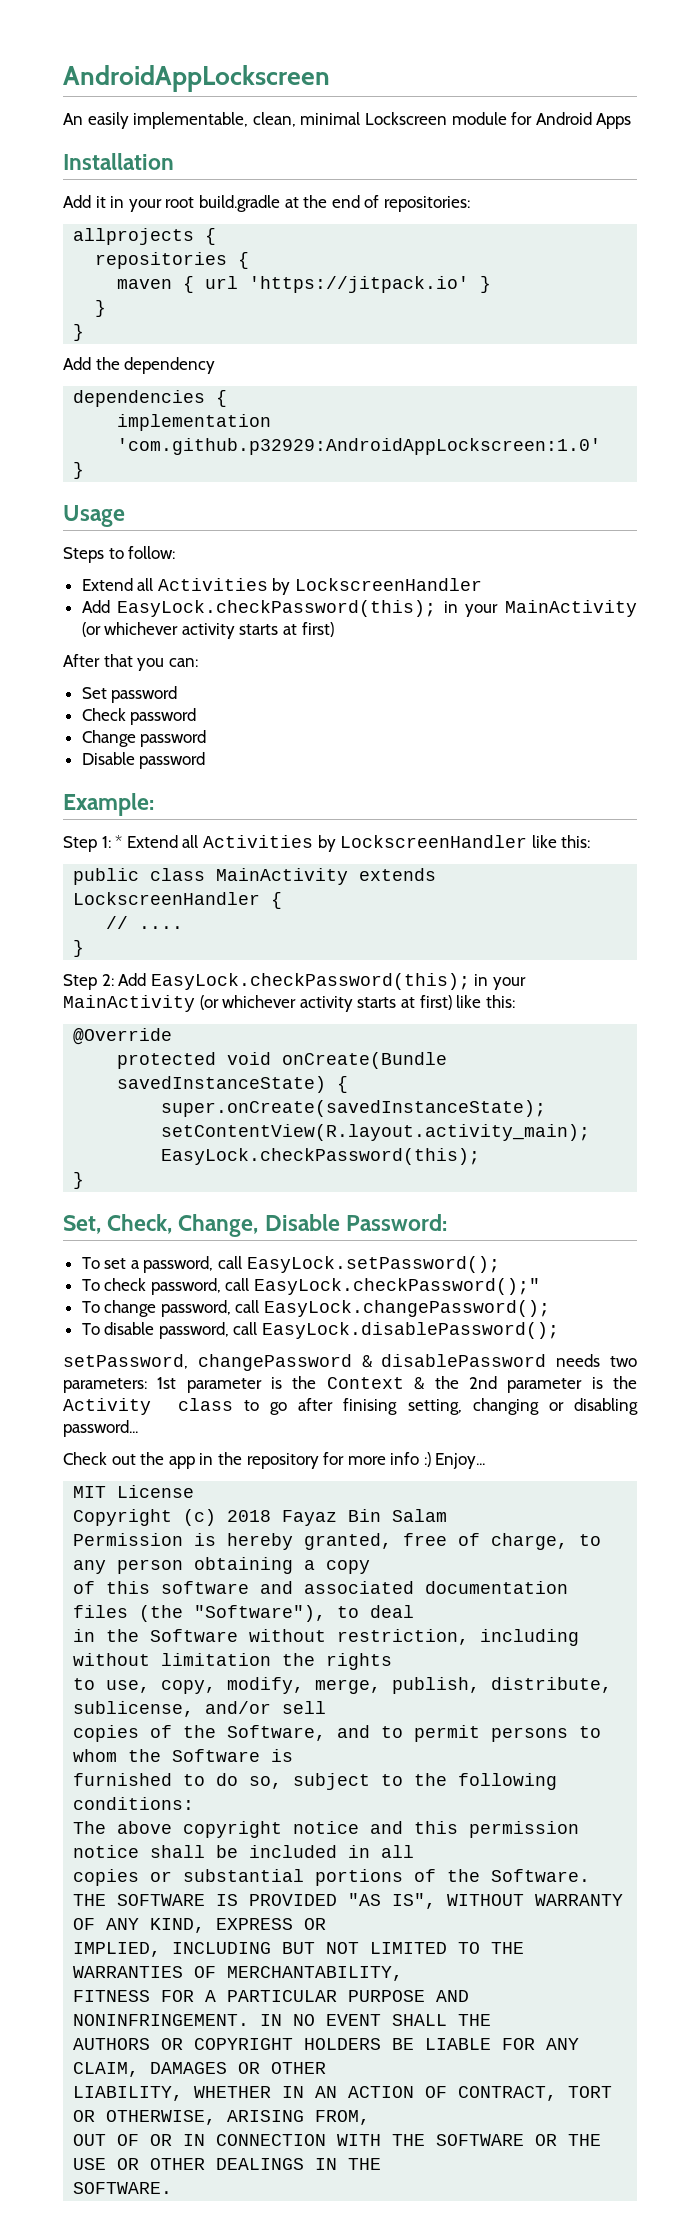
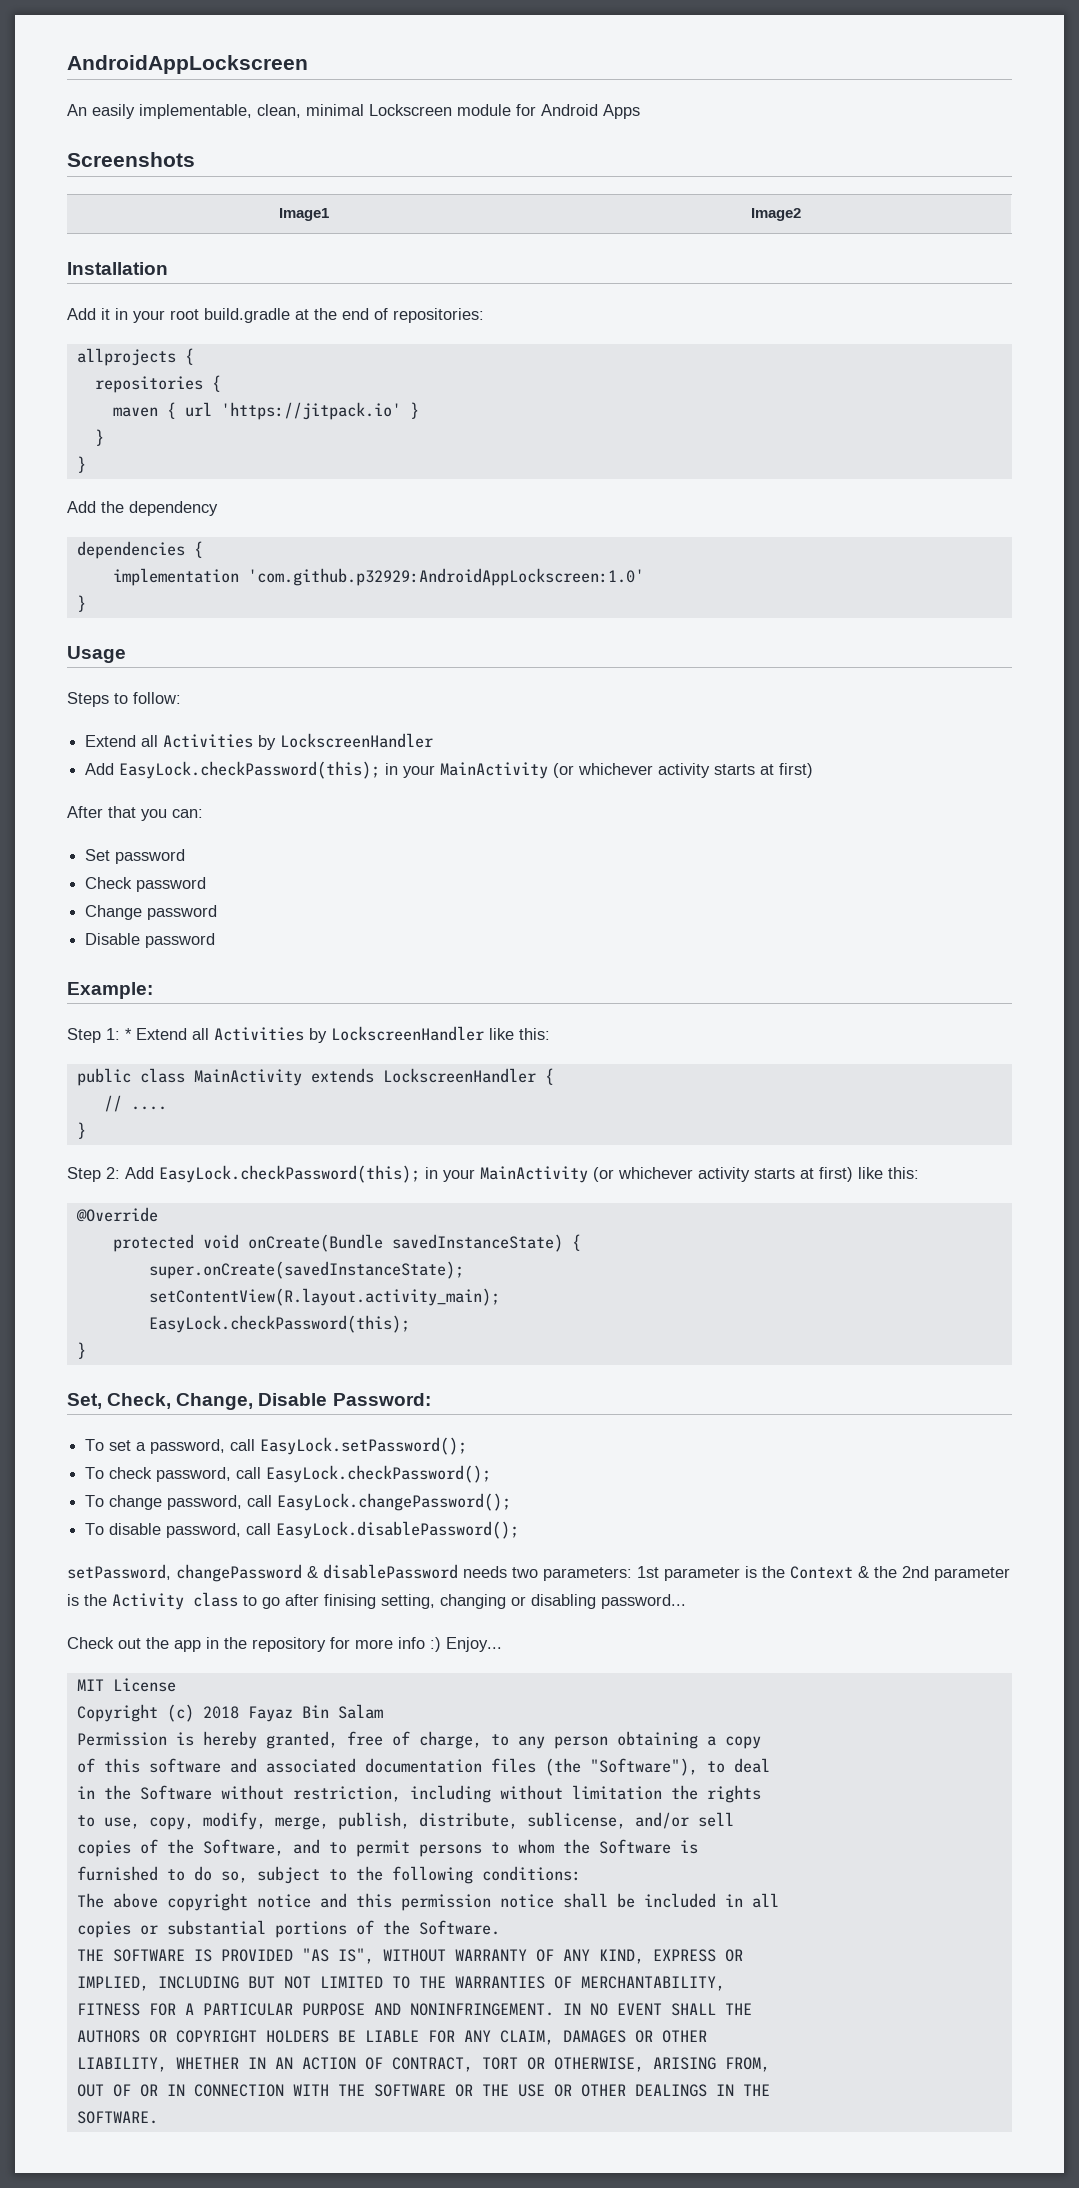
(632, 121) none -> [67,152,195,167] [278,208,329,221] [750,208,801,221] // Screenshots // Image1 | Image2
[254,1278,541,1295] EasyLock.checkPassword();" -> [266,1465,492,1483] EasyLock.checkPassword();

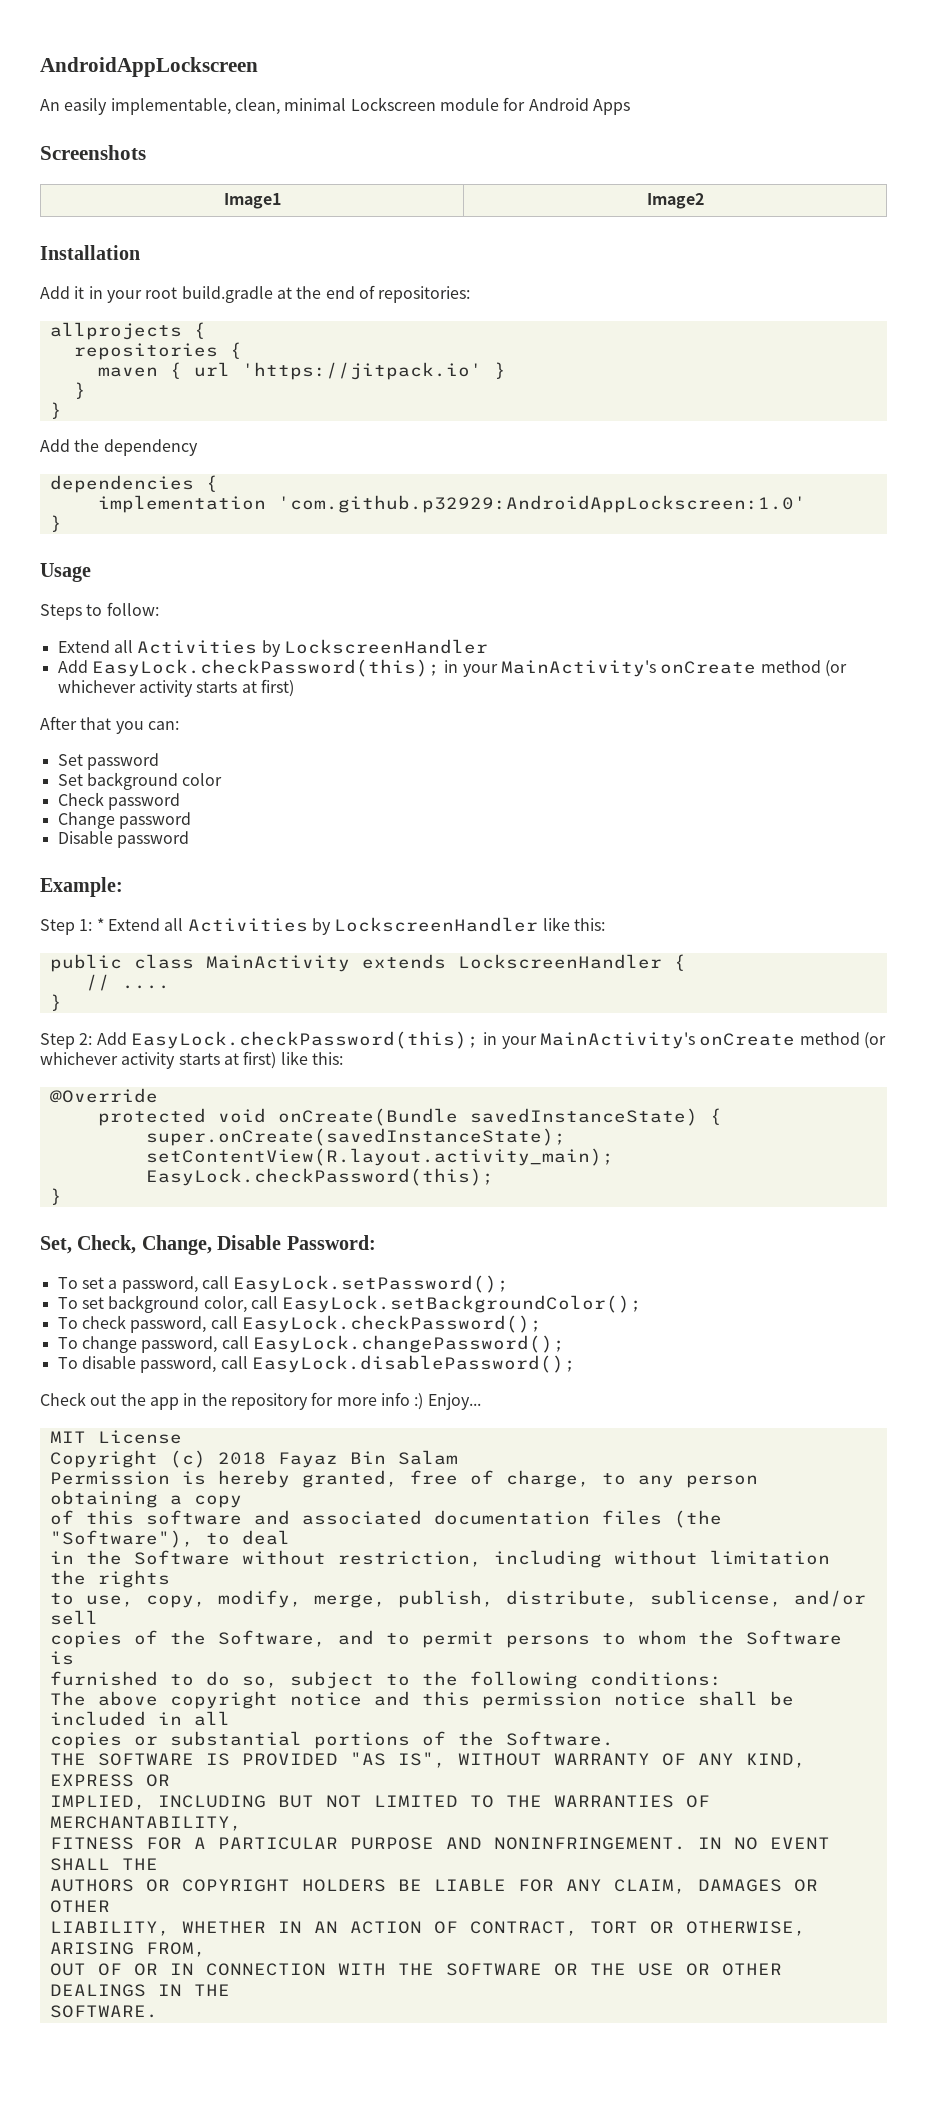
[440,762,549,779] MainActivity -> [500,660,821,677] MainActivity's onCreate method
(186, 856) none -> [57,772,223,790] // Set background color
[480,1166,588,1183] MainActivity -> [539,1032,860,1049] MainActivity's onCreate method
(468, 1446) none -> [57,1295,643,1313] // To set background color, call EasyLock.setBackgroundColor();
[67,1564,1010,1582] [67,1592,686,1610] // setPassword, changePassword & disablePassword needs two parameters: 1st parameter is the Context & the 2nd parameter is the Activity class to go after finising setting, changing or disabling password... -> (576, 1364) none

